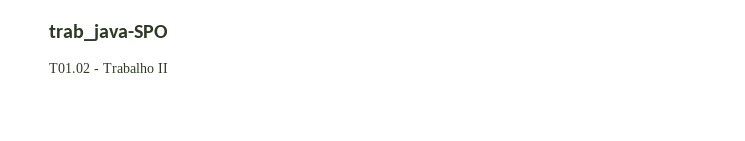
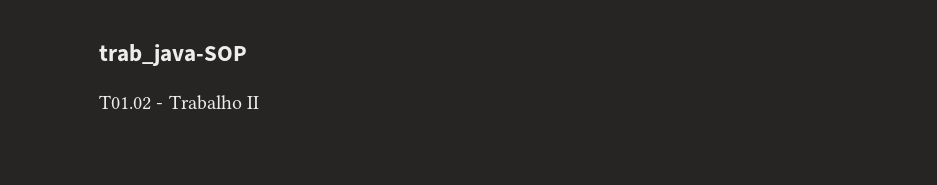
[49,24,168,41] trab_java-SPO -> [99,44,247,66] trab_java-SOP

